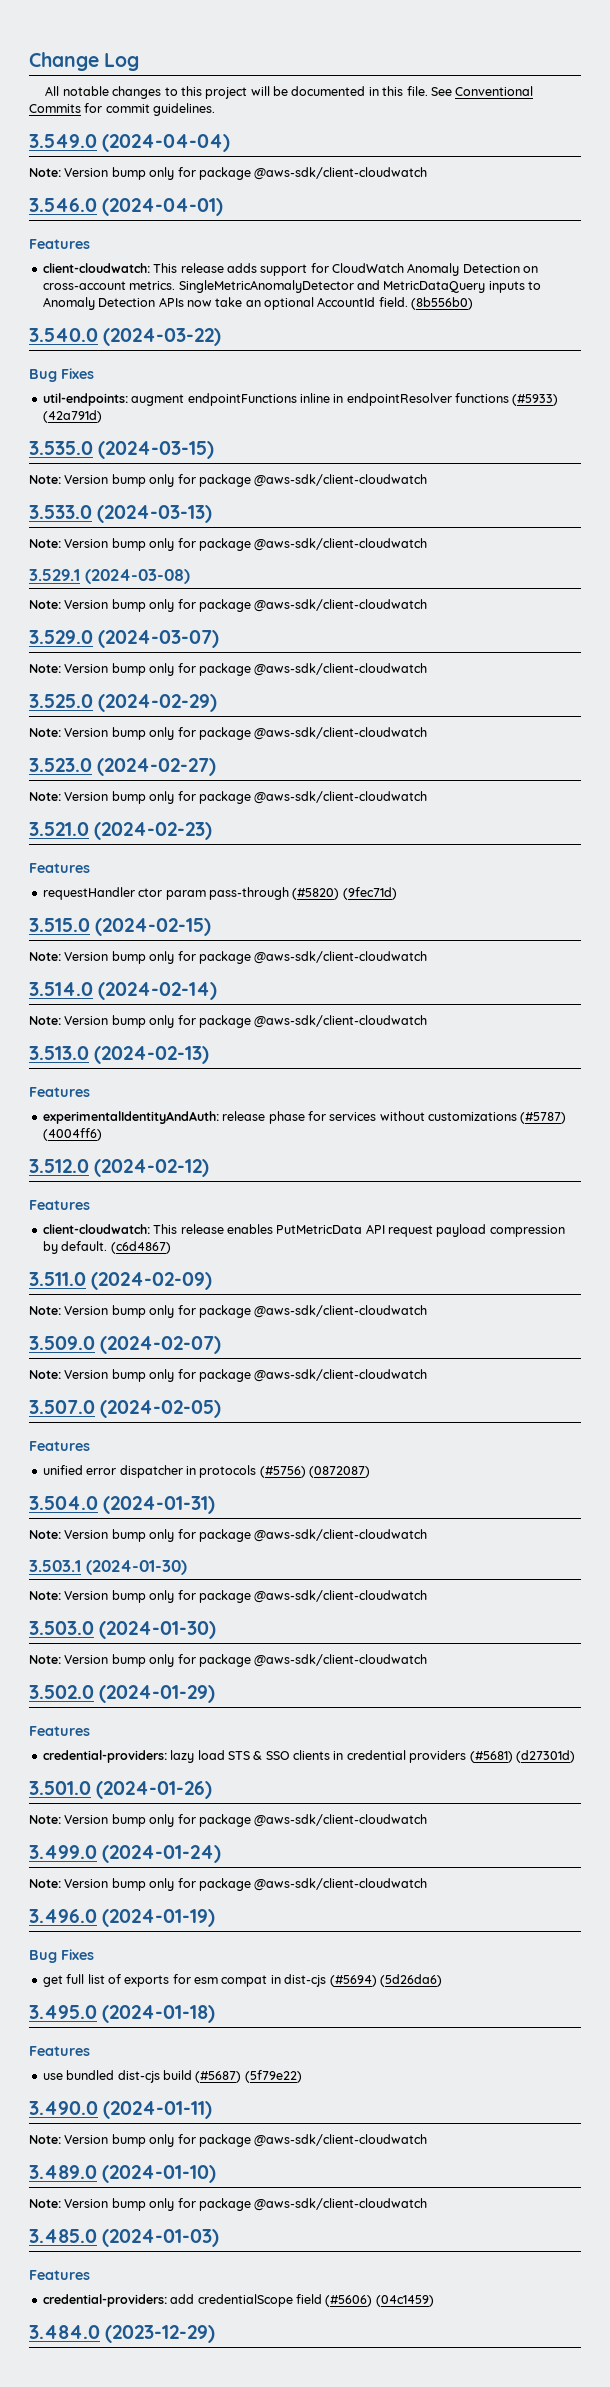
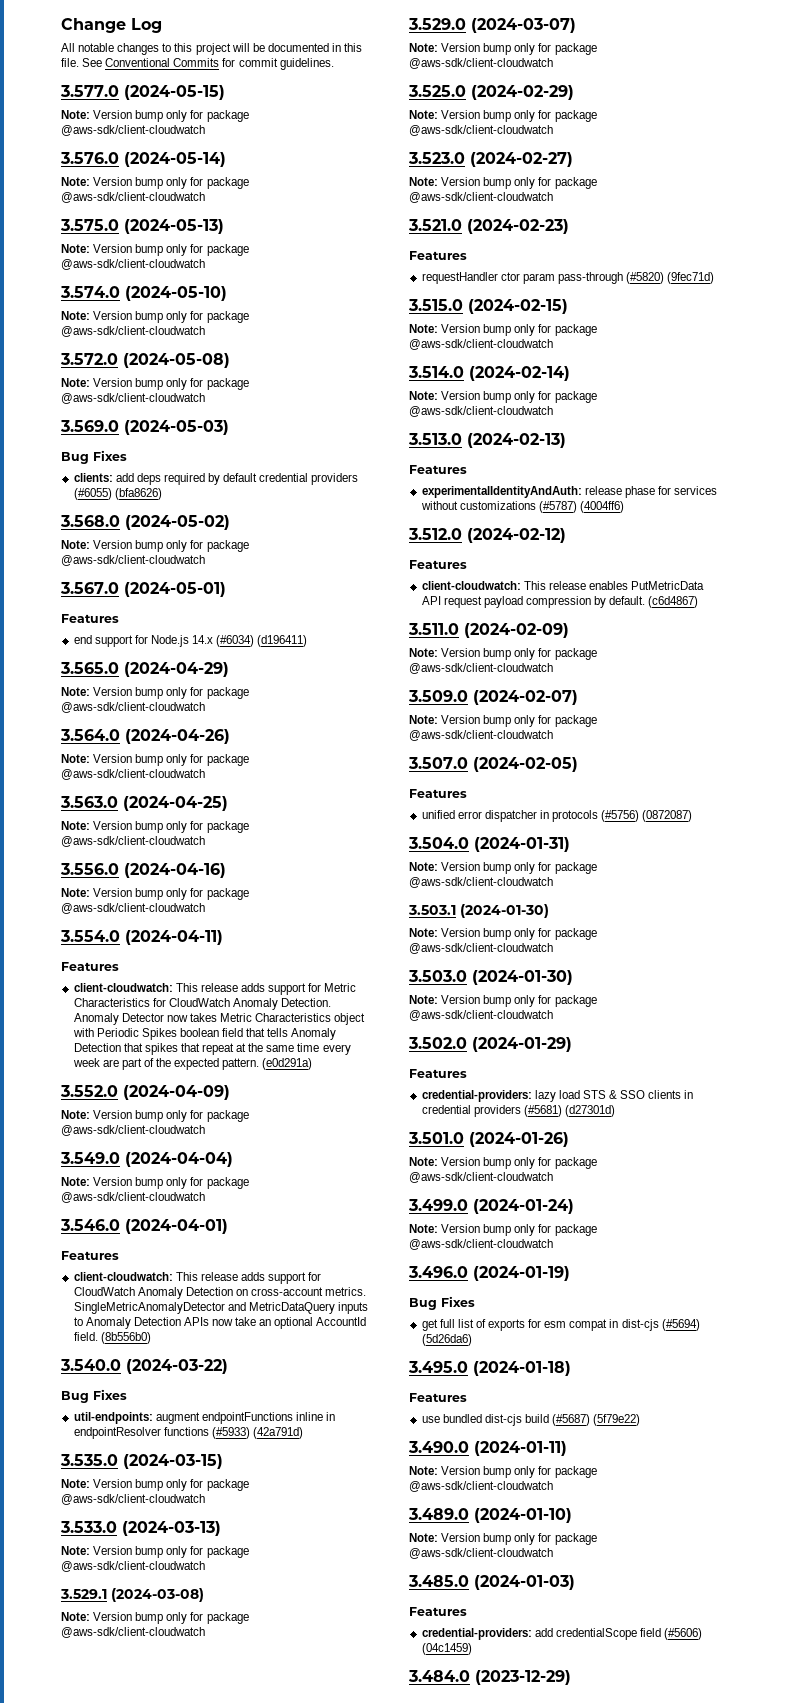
(216, 109) none -> [60,85,225,100] [61,110,249,122] [61,125,205,136] [60,152,226,167] [61,177,249,189] [61,192,205,203] [60,219,224,234] [61,244,249,256] [61,259,205,270] [60,286,227,301] [61,311,249,323] [61,326,205,337] [60,353,230,368] [61,378,249,390] [61,393,205,404] [60,420,229,435] [61,450,127,464] [73,473,359,485] [73,488,162,500] [60,515,230,530] [61,540,249,552] [61,555,205,566] [60,582,226,597] [61,614,119,623] [73,635,308,647] [60,662,229,677] [61,687,249,699] [61,702,205,713] [60,729,230,744] [61,754,249,766] [61,769,205,780] [60,796,228,811] [61,821,249,833] [61,836,205,847] [60,863,226,878] [61,888,249,900] [61,903,205,914] [60,930,223,945] [61,962,119,971] [73,983,357,995] [73,998,332,1010] [73,1013,366,1025] [72,1028,337,1040] [73,1043,351,1055] [72,1058,313,1070] [60,1085,230,1100] [61,1110,249,1122] [61,1125,205,1136] // 3.577.0 (2024-05-15) // Note: Version bump only for package @aws-sdk/client-cloudwatch // 3.576.0 (2024-05-14) // Note: Version bump only for package @aws-sdk/client-cloudwatch // 3.575.0 (2024-05-13) // Note: Version bump only for package @aws-sdk/client-cloudwatch // 3.574.0 (2024-05-10) // Note: Version bump only for package @aws-sdk/client-cloudwatch // 3.572.0 (2024-05-08) // Note: Version bump only for package @aws-sdk/client-cloudwatch // 3.569.0 (2024-05-03) // Bug Fixes // clients: add deps required by default credential providers (#6055) (bfa8626) // 3.568.0 (2024-05-02) // Note: Version bump only for package @aws-sdk/client-cloudwatch // 3.567.0 (2024-05-01) // Features // end support for Node.js 14.x (#6034) (d196411) // 3.565.0 (2024-04-29) // Note: Version bump only for package @aws-sdk/client-cloudwatch // 3.564.0 (2024-04-26) // Note: Version bump only for package @aws-sdk/client-cloudwatch // 3.563.0 (2024-04-25) // Note: Version bump only for package @aws-sdk/client-cloudwatch // 3.556.0 (2024-04-16) // Note: Version bump only for package @aws-sdk/client-cloudwatch // 3.554.0 (2024-04-11) // Features // client-cloudwatch: This release adds support for Metric Characteristics for CloudWatch Anomaly Detection. Anomaly Detector now takes Metric Characteristics object with Periodic Spikes boolean field that tells Anomaly Detection that spikes that repeat at the same time every week are part of the expected pattern. (e0d291a) // 3.552.0 (2024-04-09) // Note: Version bump only for package @aws-sdk/client-cloudwatch

